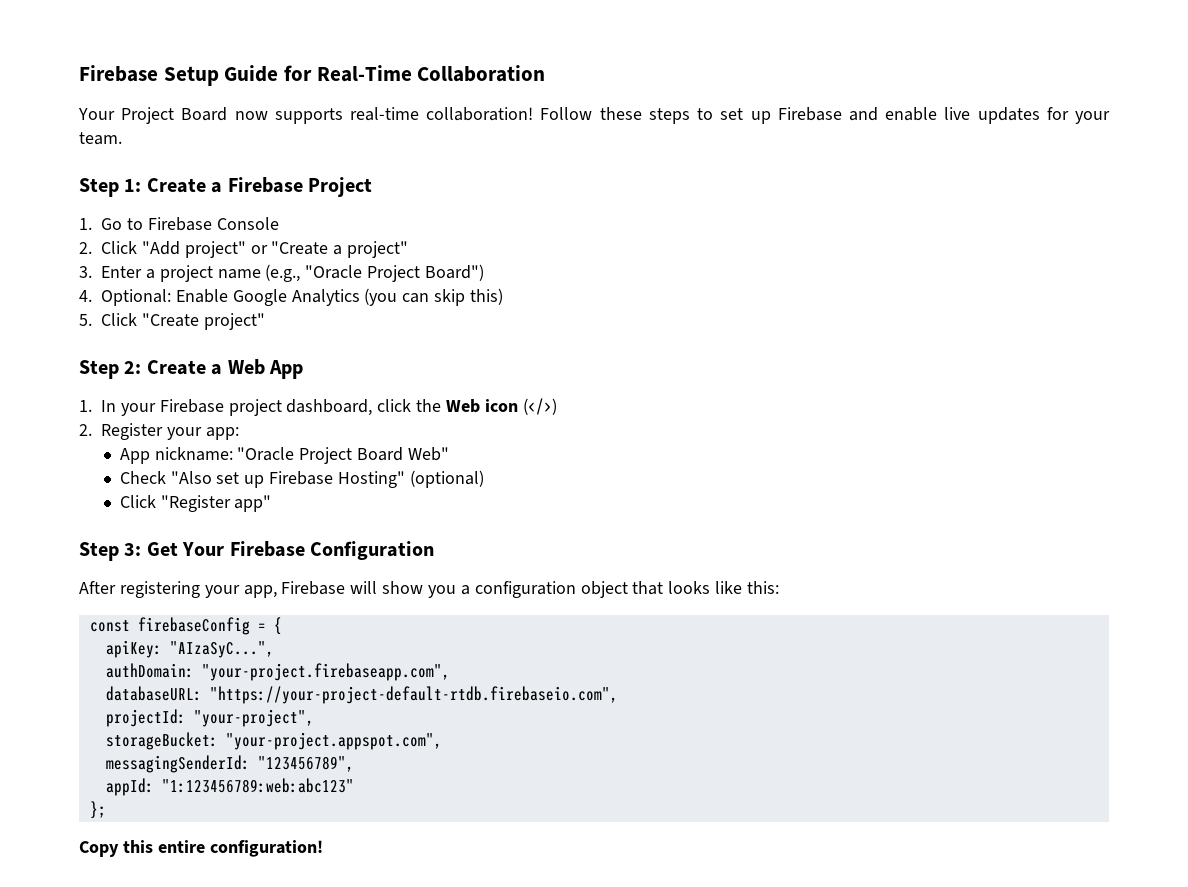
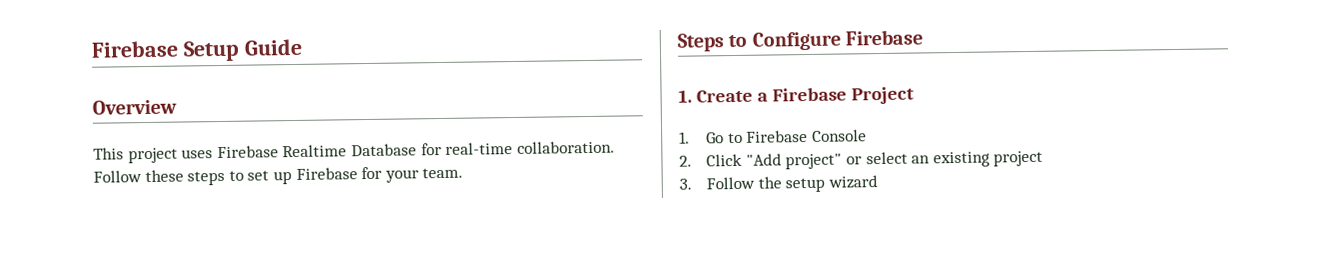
[284,65,546,82] [78,107,534,124] for Real-Time Collaboration // Your Project Board now supports real-time collaboration! -> [92,99,177,115] [93,140,615,164] // Overview // This project uses Firebase Realtime Database for real-time collaboration.
[848,107,1040,124] and enable live updates -> (358, 173) none
[79,178,142,197] Step 1: -> [677,29,924,52] [678,89,692,103] Steps to Configure Firebase // 1.
[271,241,409,258] [79,264,485,282] [79,288,504,306] [79,313,265,330] [79,359,303,379] [79,398,557,416] [79,423,239,440] [119,447,450,464] [119,470,484,488] [119,495,272,512] [79,541,434,561] [79,581,780,598] [89,617,282,635] [105,640,274,658] [105,663,450,681] [105,686,618,704] [105,709,314,727] [105,732,442,750] [105,755,354,773] [105,778,354,796] [89,801,106,819] [79,840,323,857] "Create a project" // 3. Enter a project name (e.g., "Oracle Project Board") // 4. Optional: Enable Google Analytics (you can skip this) // 5. Click "Create project" // Step 2: Create a Web App // 1. In your Firebase project dashboard, click the Web icon (</>) // 2. Register your app: // App nickname: "Oracle Project Board Web" // Check "Also set up Firebase Hosting" (optional) // Click "Register app" // Step 3: Get Your Firebase Configuration // After registering your app, Firebase will show you a configuration object that looks like this: // const firebaseConfig = { // apiKey: "AIzaSyC...", // authDomain: "your-project.firebaseapp.com", // databaseURL: "https://your-project-default-rtdb.firebaseio.com", // projectId: "your-project", // storageBucket: "your-project.appspot.com", // messagingSenderId: "123456789", // appId: "1:123456789:web:abc123" // }; // Copy this entire configuration! -> [865,150,1044,168] [679,175,879,193] select an existing project // 3. Follow the setup wizard

